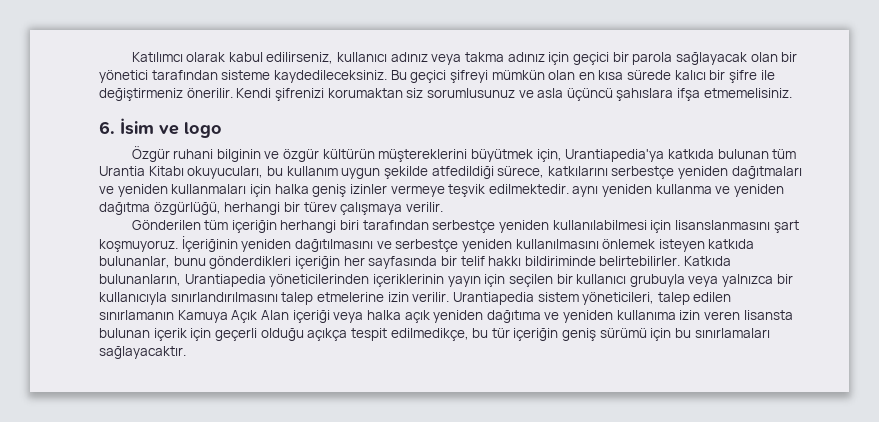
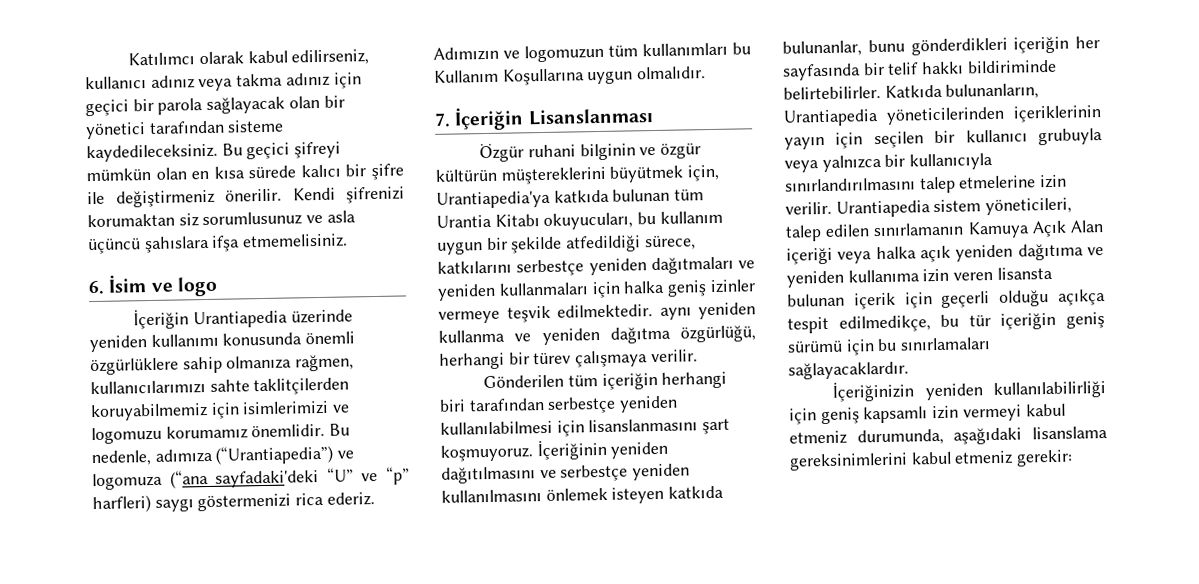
(222, 130) none -> [133,309,353,330] [89,331,356,353] [90,354,355,376] [90,377,350,396] [90,400,351,422] [91,423,351,445] [91,444,355,467] [92,466,410,491] [92,492,375,514] [433,42,751,63] [434,66,707,86] [434,107,654,131] // İçeriğin Urantiapedia üzerinde yeniden kullanımı konusunda önemli özgürlüklere sahip olmanıza rağmen, kullanıcılarımızı sahte taklitçilerden koruyabilmemiz için isimlerimizi ve logomuzu korumamız önemlidir. Bu nedenle, adımıza (“Urantiapedia”) ve logomuza (“ana sayfadaki'deki “U” ve “p” harfleri) saygı göstermenizi rica ederiz. Adımızın ve logomuzun tüm kullanımları bu Kullanım Koşullarına uygun olmalıdır. // 7. İçeriğin Lisanslanması
(381, 173) none -> [486,237,508,251] bir
[99,346,186,359] sağlayacaktır. -> [788,361,909,380] [832,381,1106,402] [789,403,1066,425] [789,425,1108,446] [789,449,1074,471] sağlayacaklardır. // İçeriğinizin yeniden kullanılabilirliği için geniş kapsamlı izin vermeyi kabul etmeniz durumunda, aşağıdaki lisanslama gereksinimlerini kabul etmeniz gerekir:

